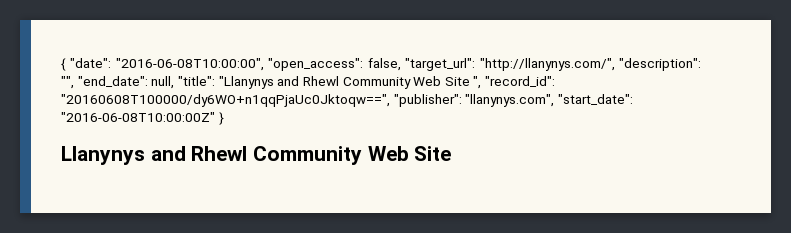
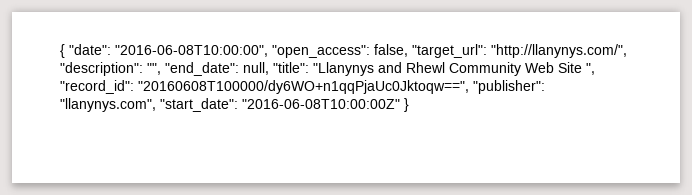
[61,146,452,165] // Llanynys and Rhewl Community Web Site -> (409, 105) none

